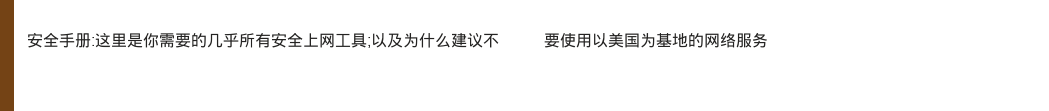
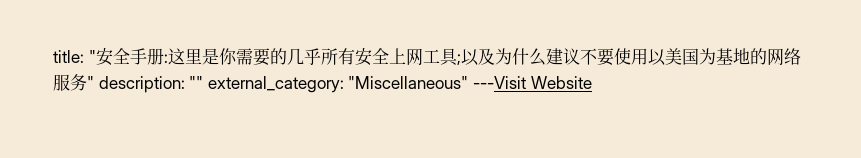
(27, 40) none -> [53,50,96,63] title: "
(768, 40) none -> [87,76,592,93] " description: "" external_category: "Miscellaneous" ---Visit Website

